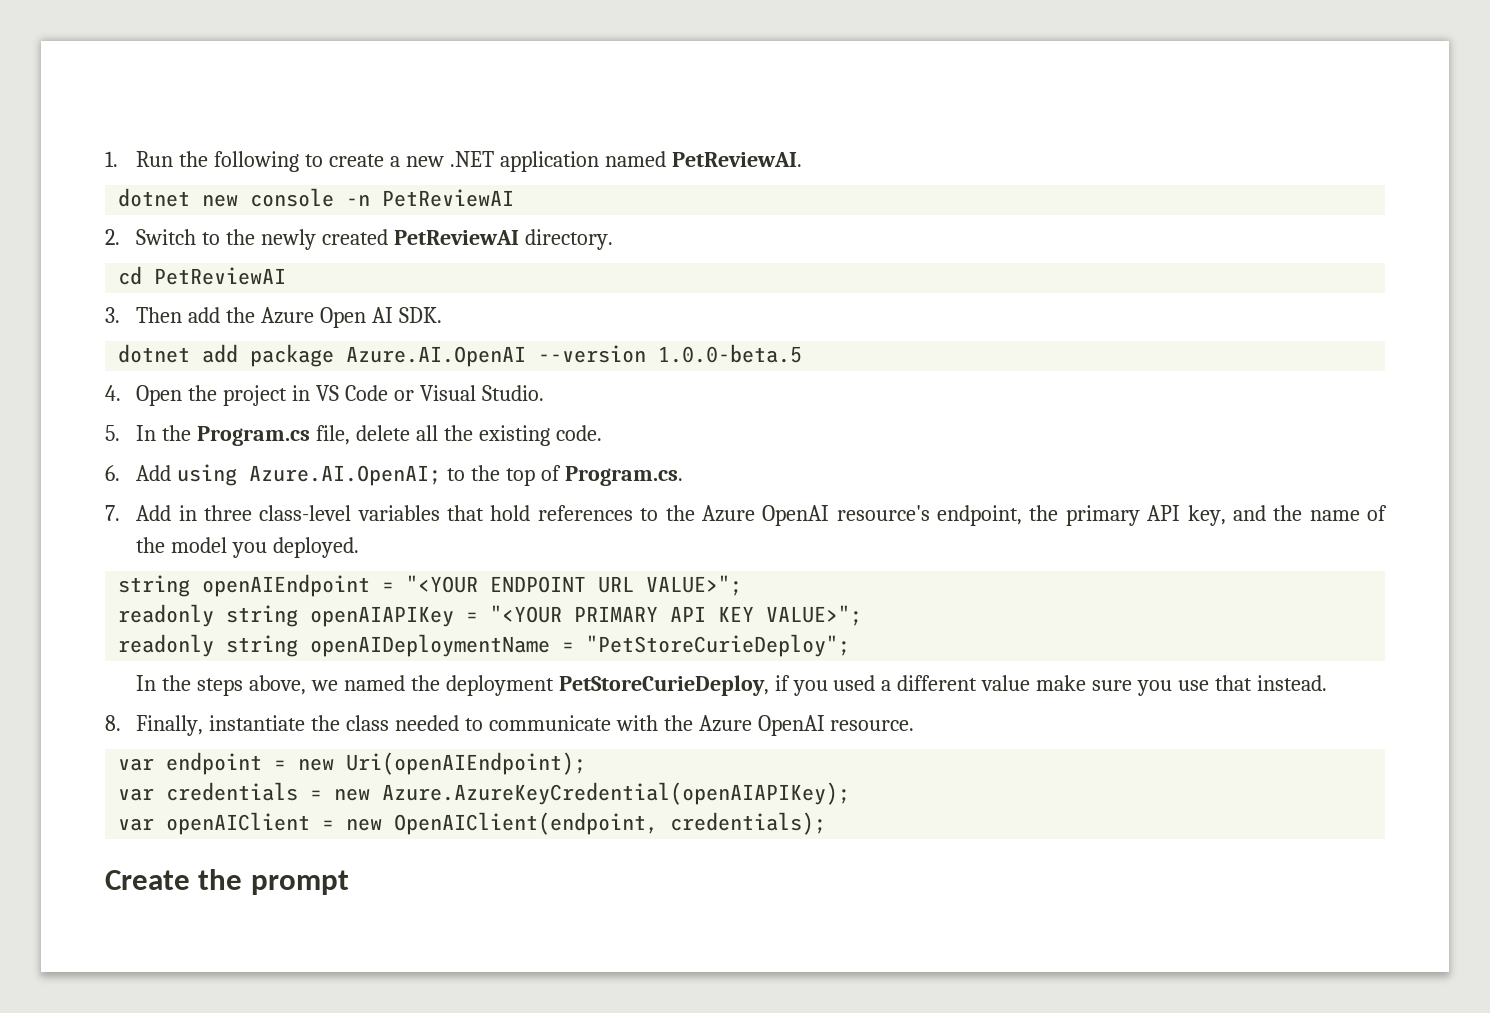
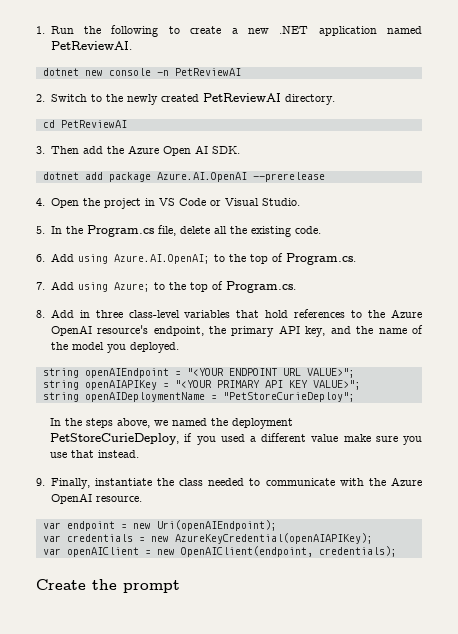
[538,344,803,363] --version 1.0.0-beta.5 -> [252,172,325,182] --prerelease
(172, 513) none -> [77,281,296,293] [36,309,74,318] using Azure; to the top of Program.cs. // 8. Add
[118,604,215,627] readonly -> (355, 373) none
[118,634,215,657] readonly -> (361, 385) none
[105,715,121,731] 8. -> [36,478,45,486] 9.
[382,782,851,805] Azure.AzureKeyCredential(openAIAPIKey); -> [174,533,373,544] AzureKeyCredential(openAIAPIKey);

